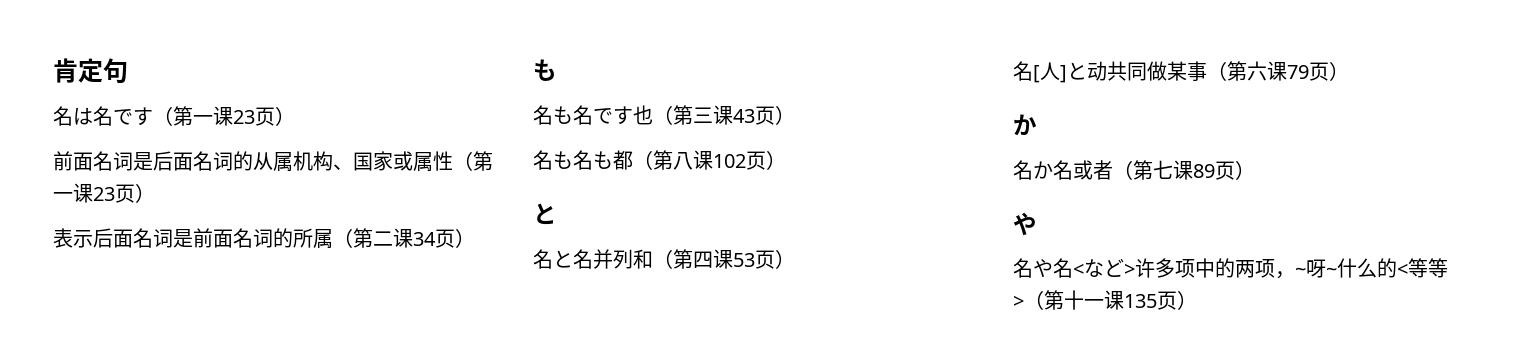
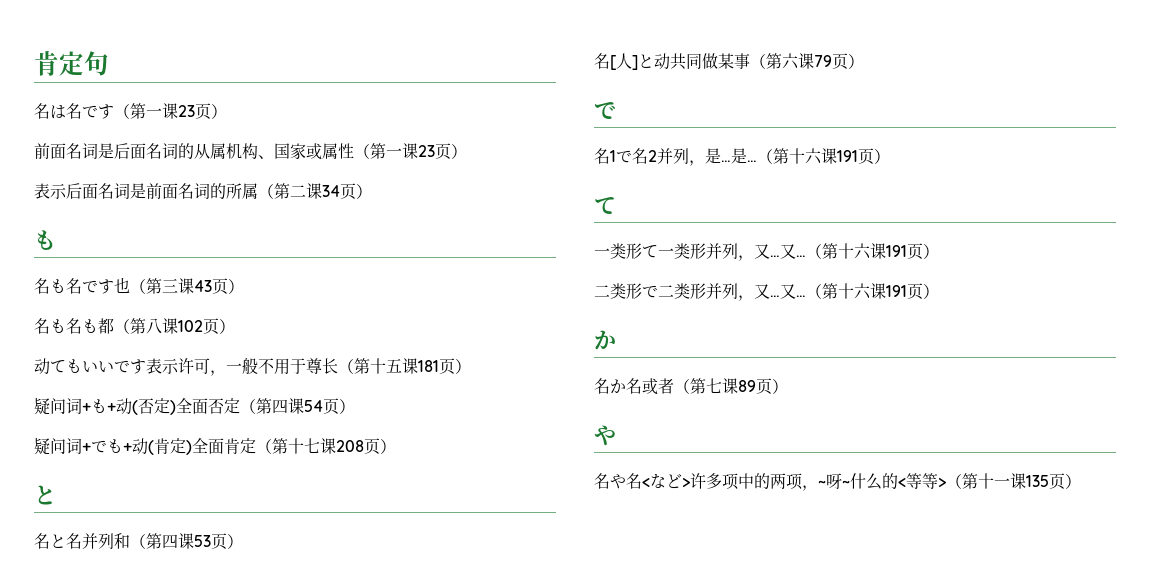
(786, 160) none -> [34,358,471,376] [34,397,355,415] [34,437,396,455] // 动てもいいです表示许可，一般不用于尊长（第十五课181页） // 疑问词+も+动(否定)全面否定（第四课54页） // 疑问词+でも+动(肯定)全面肯定（第十七课208页）
(1349, 71) none -> [594,102,616,119] [594,148,890,166] [594,197,616,214] [594,243,939,261] [594,283,939,301] // で // 名1で名2并列，是…是…（第十六课191页） // て // 一类形て一类形并列，又…又…（第十六课191页） // 二类形で二类形并列，又…又…（第十六课191页）

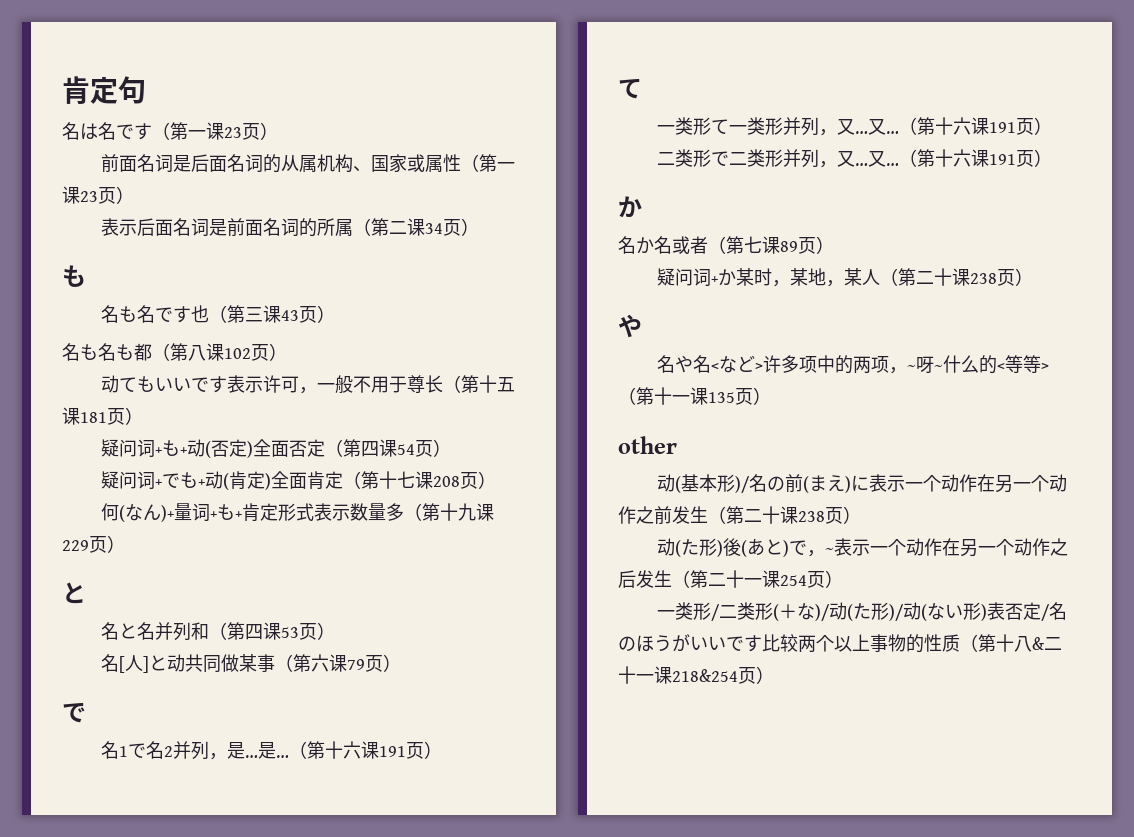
(396, 446) none -> [100,503,494,522] [62,535,125,553] // 何(なん)+量词+も+肯定形式表示数量多（第十九课229页）
(788, 386) none -> [656,268,1033,287] // 疑问词+か某时，某地，某人（第二十课238页）
(1081, 481) none -> [618,436,677,454] [656,474,1067,493] [618,506,861,524] [656,538,1068,557] [618,570,843,588] [656,602,1067,621] [618,634,1062,653] [618,666,774,684] // other // 动(基本形)/名の前(まえ)に表示一个动作在另一个动作之前发生（第二十课238页） // 动(た形)後(あと)で，~表示一个动作在另一个动作之后发生（第二十一课254页） // 一类形/二类形(＋な)/动(た形)/动(ない形)表否定/名のほうがいいです比较两个以上事物的性质（第十八&二十一课218&254页）

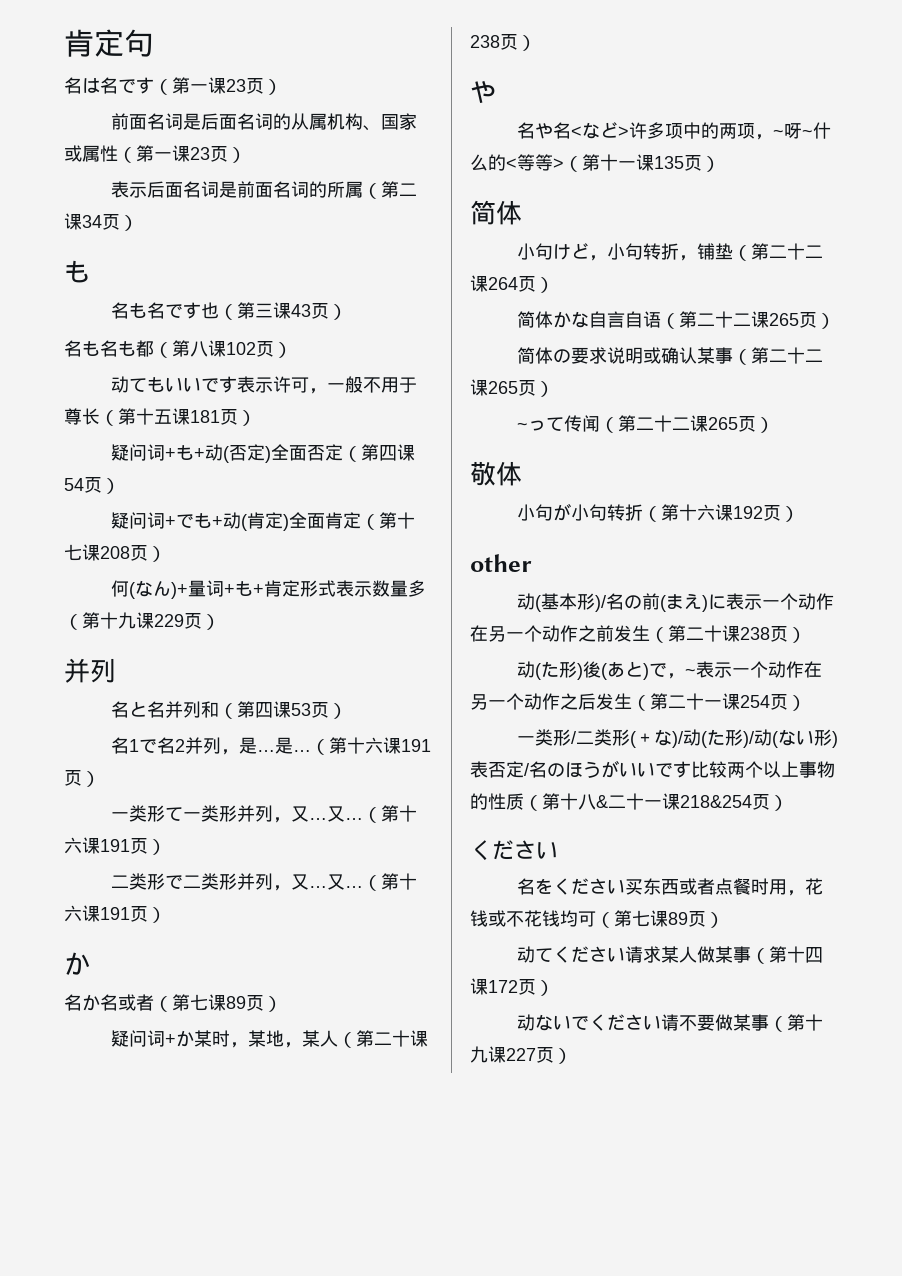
[62,582,86,604] と -> [64,658,116,683] 并列
[100,654,401,673] [62,702,86,723] // 名[人]と动共同做某事（第六课79页） // で -> (347, 711) none
[618,78,642,99] // て -> (100, 779) none
(771, 396) none -> [470,200,522,225] [516,243,823,261] [470,275,554,293] [516,311,835,329] [516,347,823,365] [470,379,554,397] [516,415,774,433] [470,461,522,486] [516,503,799,522] // 简体 // 小句けど，小句转折，铺垫（第二十二课264页） // 简体かな自言自语（第二十二课265页） // 简体の要求说明或确认某事（第二十二课265页） // ~って传闻（第二十二课265页） // 敬体 // 小句が小句转折（第十六课192页）
(774, 675) none -> [470,840,558,861] [516,878,823,896] [470,910,724,928] [516,946,823,964] [470,978,554,996] [516,1014,823,1032] [470,1046,572,1064] // ください // 名をください买东西或者点餐时用，花钱或不花钱均可（第七课89页） // 动てください请求某人做某事（第十四课172页） // 动ないでください请不要做某事（第十九课227页）

